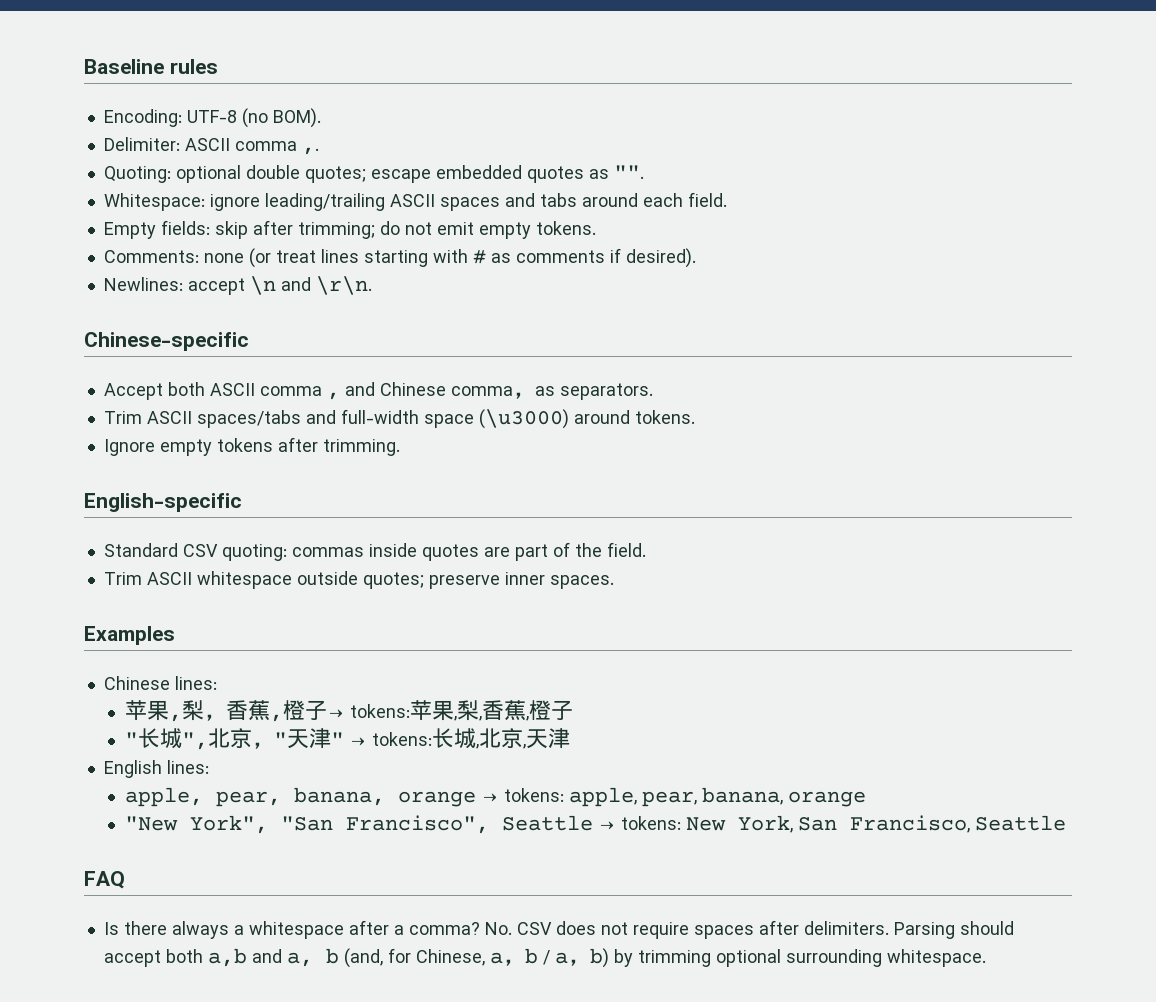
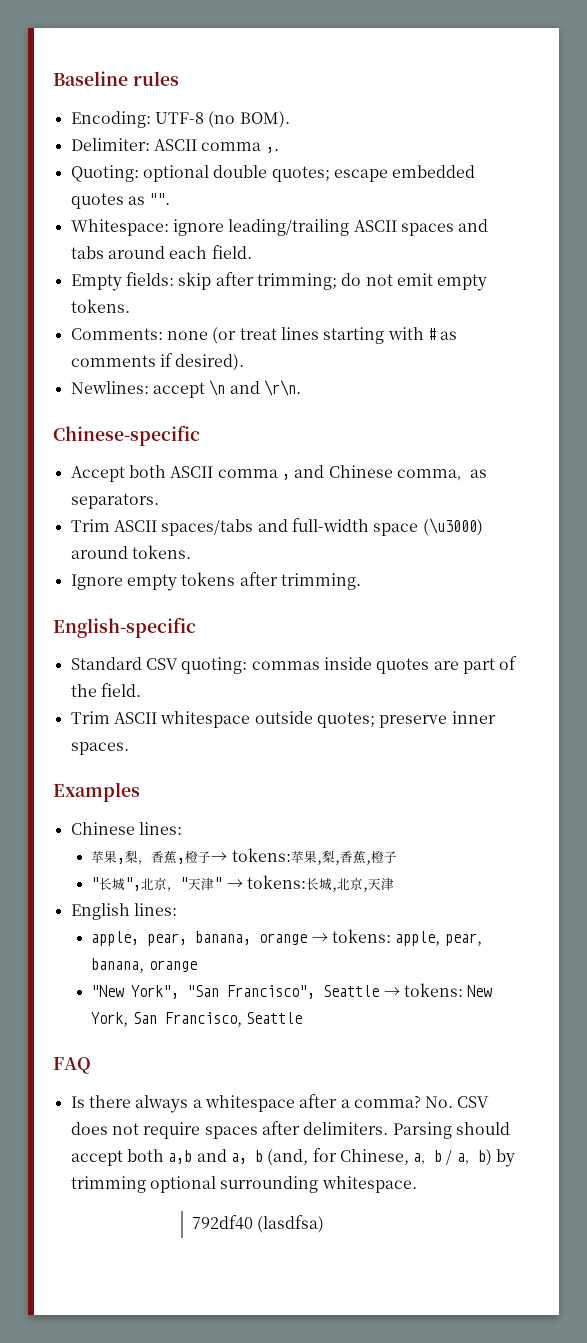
(986, 958) none -> [191,1215,325,1233] // 792df40 (lasdfsa)

